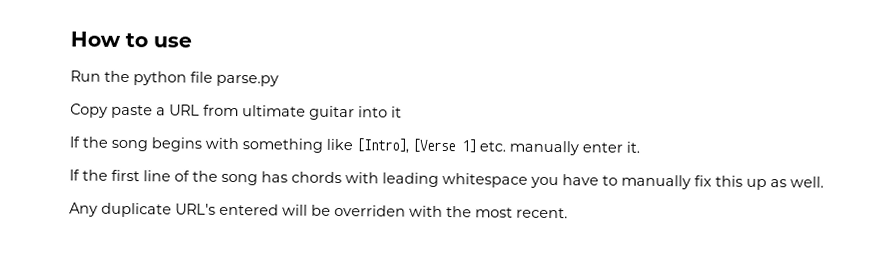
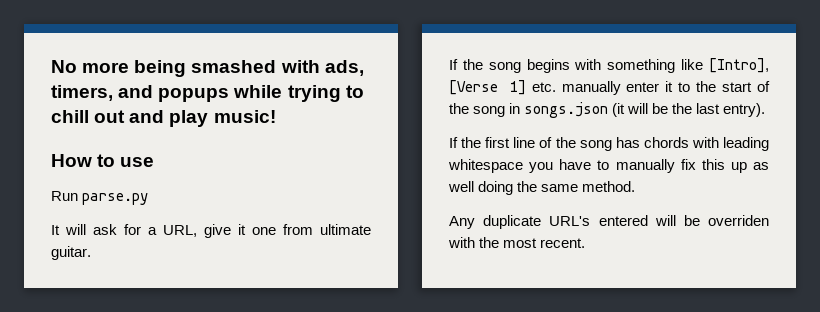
[70,31,192,48] [70,70,279,87] [70,103,402,121] How to use // Run the python file parse.py // Copy paste a URL from ultimate guitar into it -> [51,60,364,77] [51,85,364,102] [51,110,276,127] [51,154,155,167] [51,191,149,205] [51,224,371,238] [51,246,91,260] No more being smashed with ads, timers, and popups while trying to chill out and play music! // How to use // Run parse.py // It will ask for a URL, give it one from ultimate guitar.
[626,141,640,153] it. -> [665,81,770,92] [449,102,766,118] it to the start of the song in songs.json (it will be the last entry).
[790,176,824,188] well. -> [448,181,636,195] well doing the same method.

